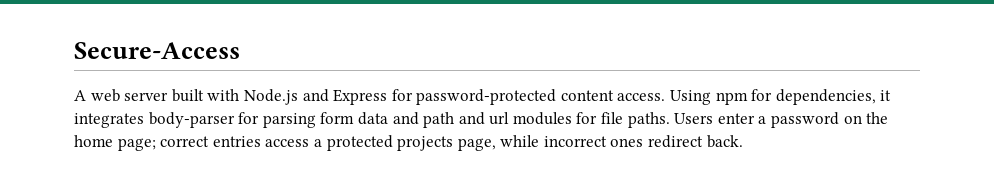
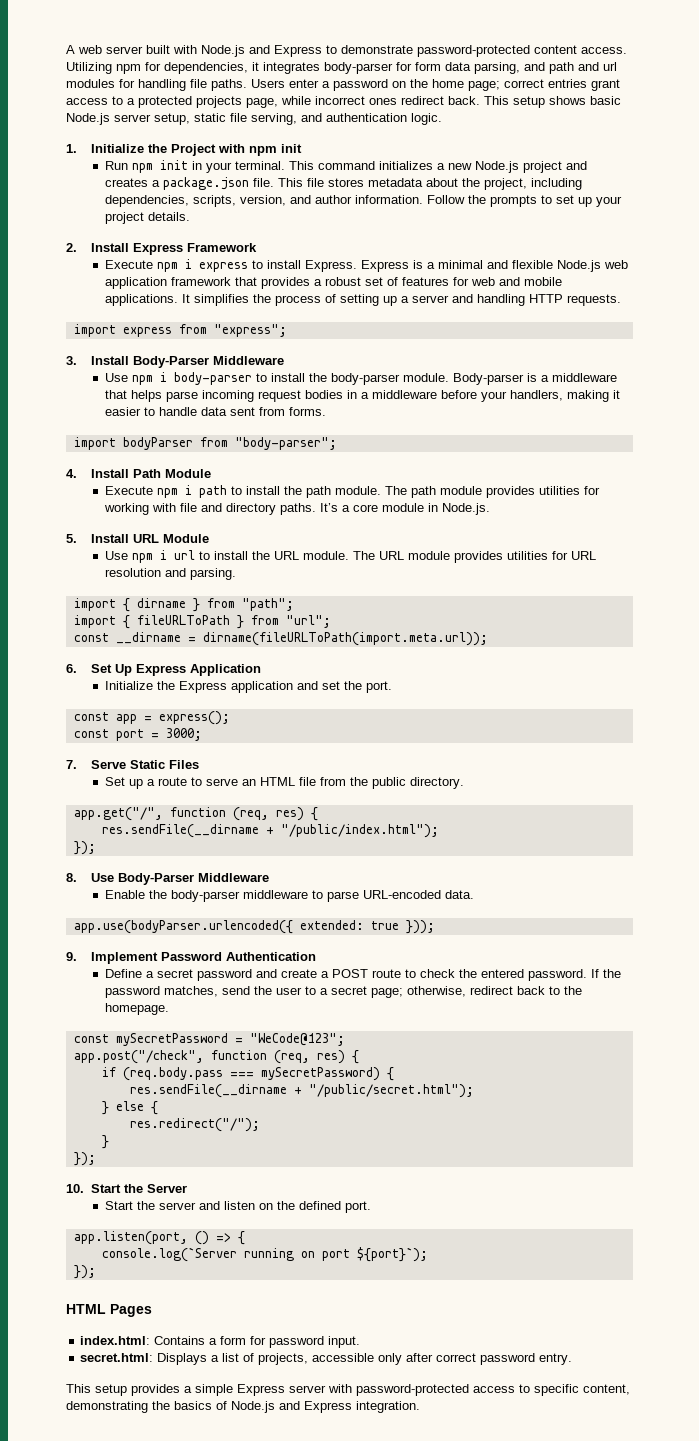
[74,42,240,59] Secure-Access // -> (66, 49) none
[391,89,413,101] for -> [326,45,413,54] to demonstrate
[670,90,712,105] Using -> [66,62,112,74] Utilizing
[262,113,316,128] parsing -> (412, 66) none
(388, 118) none -> [474,62,520,74] parsing,
(598, 118) none -> [138,79,186,91] handling
[265,139,310,147] access -> [591,79,620,91] [66,96,123,105] grant access to
(743, 141) none -> [484,96,621,108] [66,113,442,125] [66,144,302,156] [105,160,588,173] [105,177,583,190] [105,195,623,207] [105,212,191,224] [66,243,257,255] [105,259,629,272] [105,277,563,289] [105,294,622,306] [73,324,287,337] [66,356,284,368] [105,372,618,385] [105,390,621,402] [105,407,327,416] [73,437,337,450] [66,469,211,478] [105,485,601,498] [104,503,491,515] [66,534,209,543] [105,550,597,563] [105,568,237,580] [73,598,294,612] [73,615,331,629] [73,632,488,646] [66,664,261,676] [105,681,393,693] [73,711,230,725] [73,728,202,741] [66,760,199,769] [105,777,465,789] [73,807,318,821] [101,824,439,838] [73,841,96,855] [66,873,269,885] [105,890,475,902] [73,920,435,934] [66,952,316,964] [105,969,622,981] [105,986,583,998] [105,1003,170,1015] [73,1033,345,1046] [73,1050,359,1064] [101,1067,394,1081] [129,1084,474,1098] [101,1101,158,1115] [129,1118,260,1132] [101,1135,109,1149] [73,1152,96,1166] [66,1184,187,1193] [105,1201,372,1213] [73,1231,245,1245] [101,1247,428,1262] [73,1265,96,1279] [66,1304,152,1317] [80,1336,361,1348] [80,1353,573,1365] [66,1384,630,1396] [66,1401,420,1413] This setup shows basic Node.js server setup, static file serving, and authentication logic. // 1. Initialize the Project with npm init // Run npm init in your terminal. This command initializes a new Node.js project and creates a package.json file. This file stores metadata about the project, including dependencies, scripts, version, and author information. Follow the prompts to set up your project details. // 2. Install Express Framework // Execute npm i express to install Express. Express is a minimal and flexible Node.js web application framework that provides a robust set of features for web and mobile applications. It simplifies the process of setting up a server and handling HTTP requests. // import express from "express"; // 3. Install Body-Parser Middleware // Use npm i body-parser to install the body-parser module. Body-parser is a middleware that helps parse incoming request bodies in a middleware before your handlers, making it easier to handle data sent from forms. // import bodyParser from "body-parser"; // 4. Install Path Module // Execute npm i path to install the path module. The path module provides utilities for working with file and directory paths. It’s a core module in Node.js. // 5. Install URL Module // Use npm i url to install the URL module. The URL module provides utilities for URL resolution and parsing. // import { dirname } from "path"; // import { fileURLToPath } from "url"; // const __dirname = dirname(fileURLToPath(import.meta.url)); // 6. Set Up Express Application // Initialize the Express application and set the port. // const app = express(); // const port = 3000; // 7. Serve Static Files // Set up a route to serve an HTML file from the public directory. // app.get("/", function (req, res) { // res.sendFile(__dirname + "/public/index.html"); // }); // 8. Use Body-Parser Middleware // Enable the body-parser middleware to parse URL-encoded data. // app.use(bodyParser.urlencoded({ extended: true })); // 9. Implement Password Authentication // Define a secret password and create a POST route to check the entered password. If the password matches, send the user to a secret page; otherwise, redirect back to the homepage. // const mySecretPassword = "WeCode@123"; // app.post("/check", function (req, res) { // if (req.body.pass === mySecretPassword) { // res.sendFile(__dirname + "/public/secret.html"); // } else { // res.redirect("/"); // } // }); // 10. Start the Server // Start the server and listen on the defined port. // app.listen(port, () => { // console.log(`Server running on port ${port}`); // }); // HTML Pages // index.html: Contains a form for password input. // secret.html: Displays a list of projects, accessible only after correct password entry. // This setup provides a simple Express server with password-protected access to specific content, demonstrating the basics of Node.js and Express integration.

